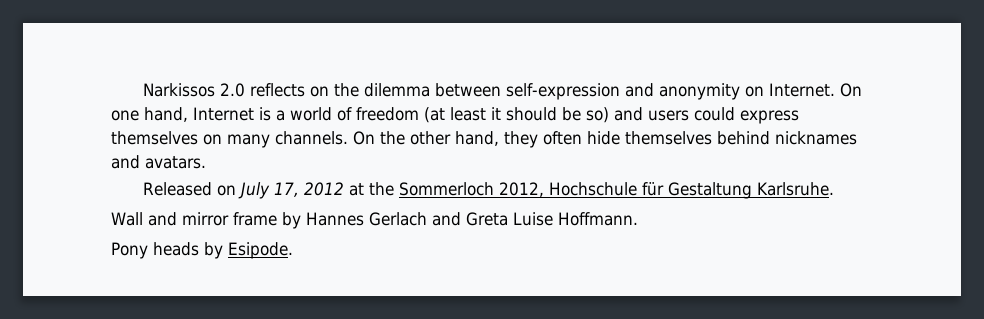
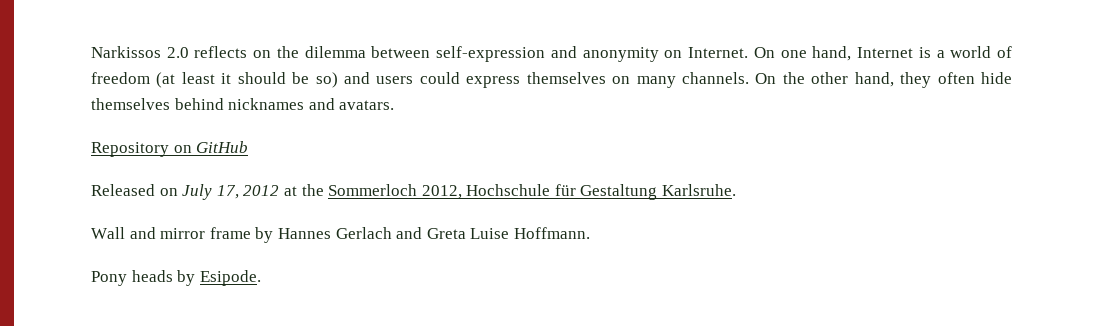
(206, 162) none -> [91,141,249,157] // Repository on GitHub

